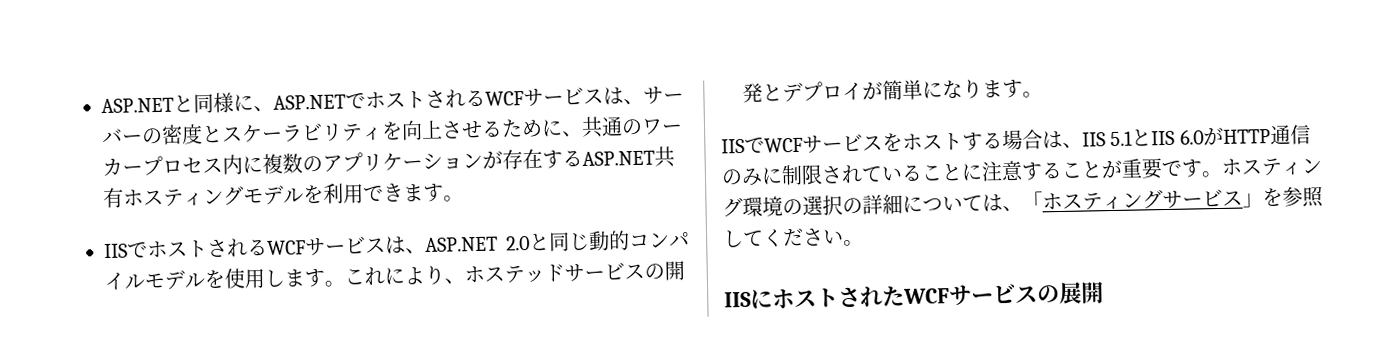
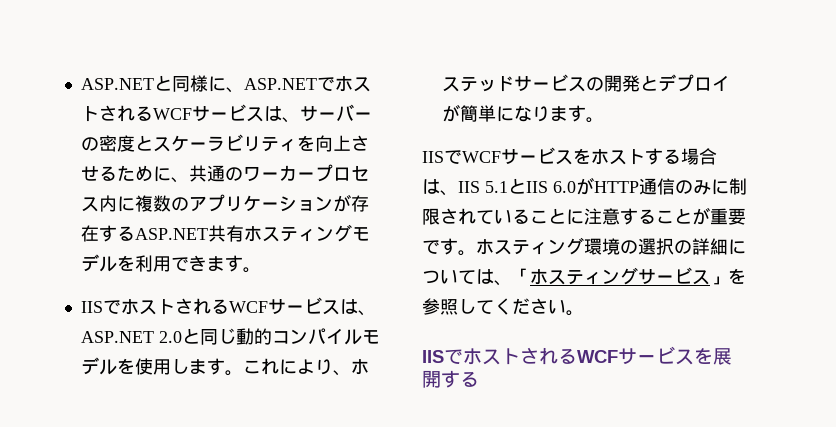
[750,281,1104,309] にホストされたWCFサービスの展開 -> [444,346,732,365] [422,370,479,388] でホストされるWCFサービスを展開する

